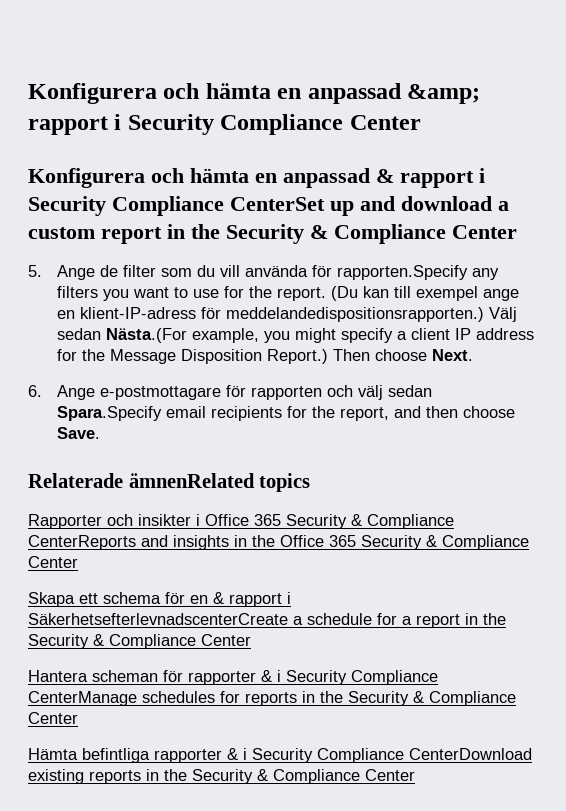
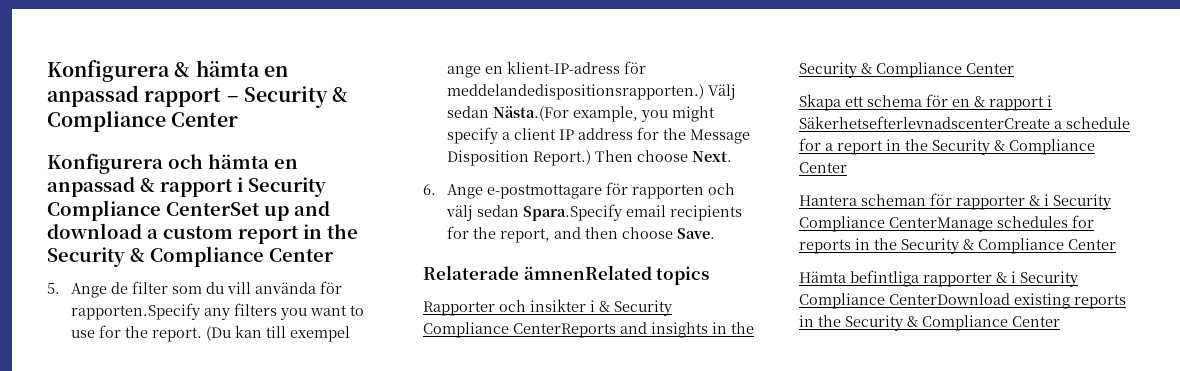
[28,83,481,104] [28,114,214,135] Konfigurera och hämta en anpassad &amp; rapport i Security -> [47,60,288,82] [47,85,349,108] Konfigurera & hämta en anpassad rapport – Security &
[205,514,362,529] Office 365 Security & -> [599,300,672,316] & Security
[280,535,356,547] Office 365 -> (754, 328) none

